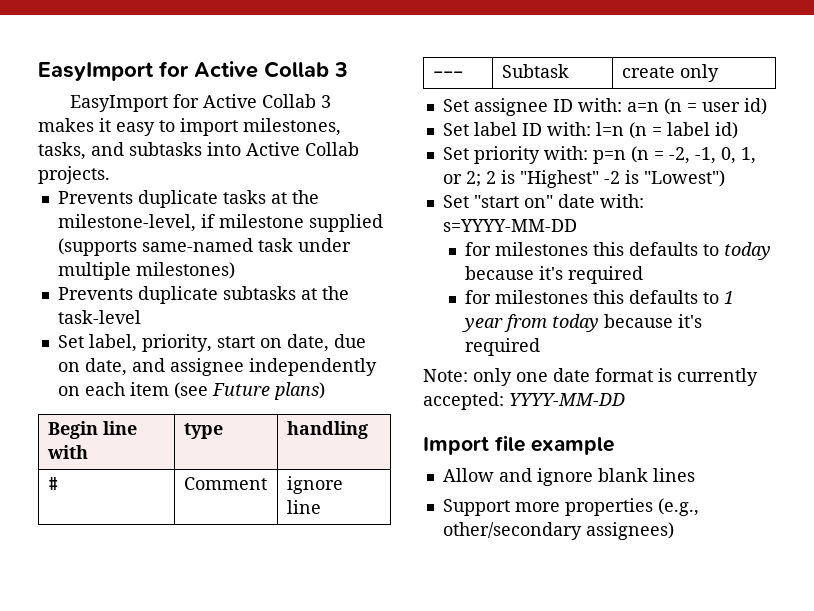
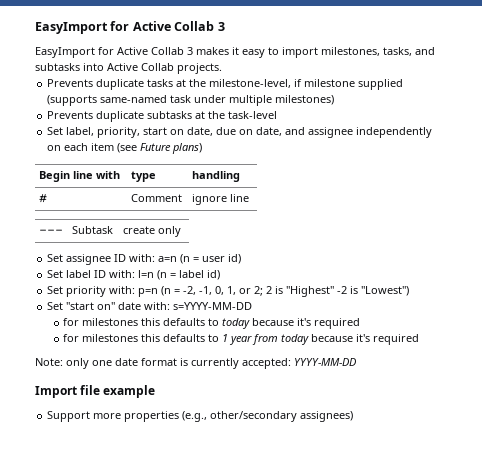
[442,468,695,486] // Allow and ignore blank lines -> (156, 391) none

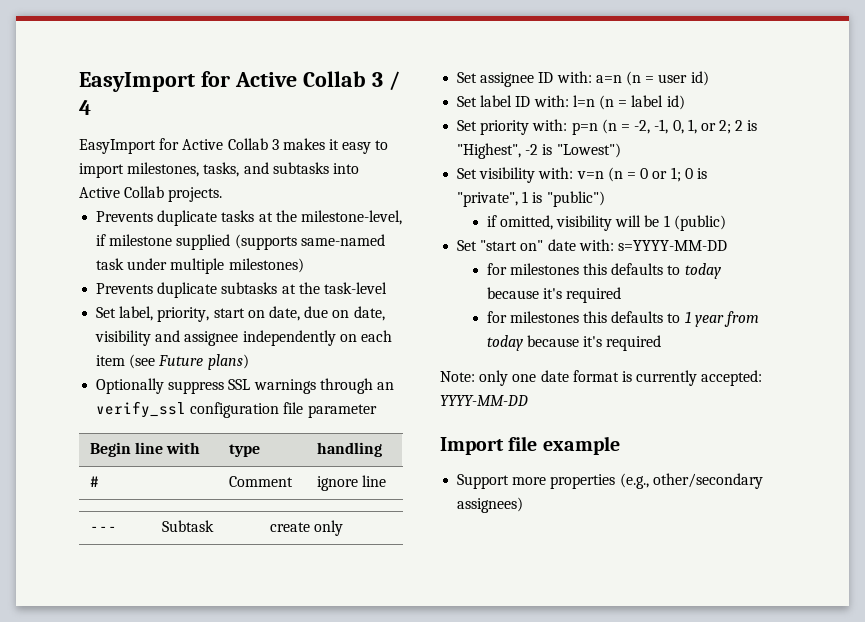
[35,21,225,34] EasyImport for Active Collab 3 -> [79,71,400,92] [79,100,91,115] EasyImport for Active Collab 3 / 4
(283, 131) none -> [95,330,152,346] visibility
(203, 148) none -> [96,378,394,394] [96,401,377,418] // Optionally suppress SSL warnings through an verify_ssl configuration file parameter
[286,286,335,297] "Highest" -> [457,143,522,159] "Highest",
(410, 291) none -> [457,167,707,183] [457,191,605,207] [486,215,726,231] // Set visibility with: v=n (n = 0 or 1; 0 is "private", 1 is "public") // if omitted, visibility will be 1 (public)

